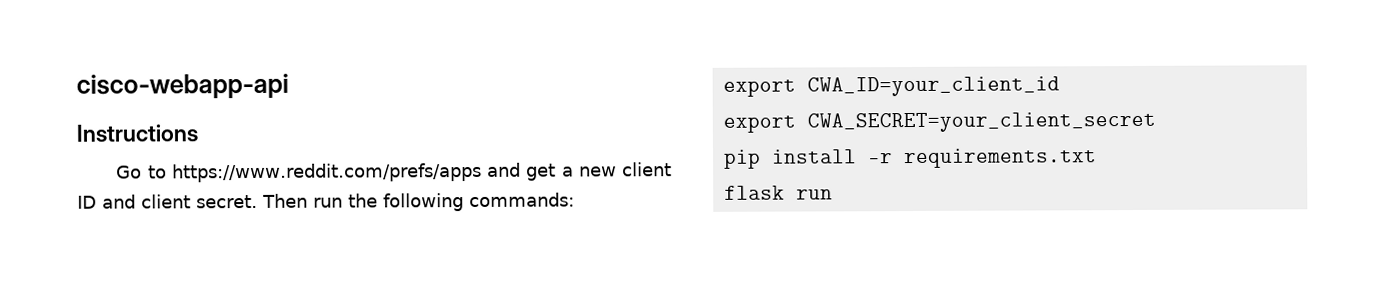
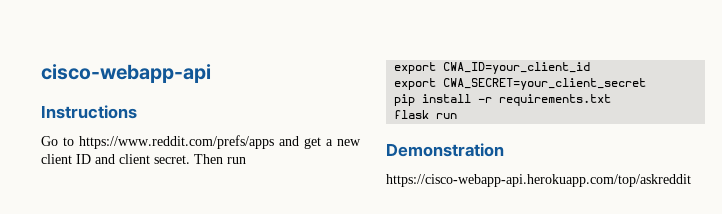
[348,192,575,212] the following commands: -> (246, 160) none
(833, 194) none -> [386,143,504,157] [386,174,691,187] // Demonstration // https://cisco-webapp-api.herokuapp.com/top/askreddit

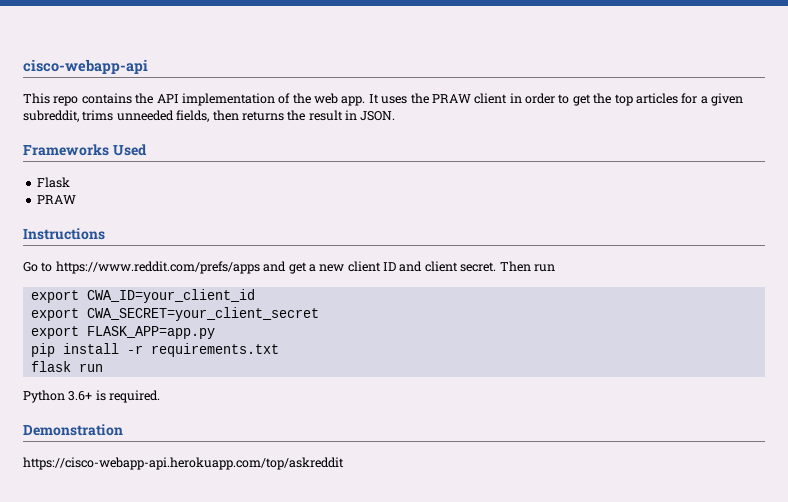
(211, 73) none -> [23,93,743,106] [23,110,396,122] [23,144,147,156] [36,177,70,188] [36,195,76,204] // This repo contains the API implementation of the web app. It uses the PRAW client in order to get the top articles for a given subreddit, trims unneeded fields, then returns the result in JSON. // Frameworks Used // Flask // PRAW
(647, 84) none -> [30,326,215,339] // export FLASK_APP=app.py
(458, 116) none -> [23,390,161,403] // Python 3.6+ is required.

